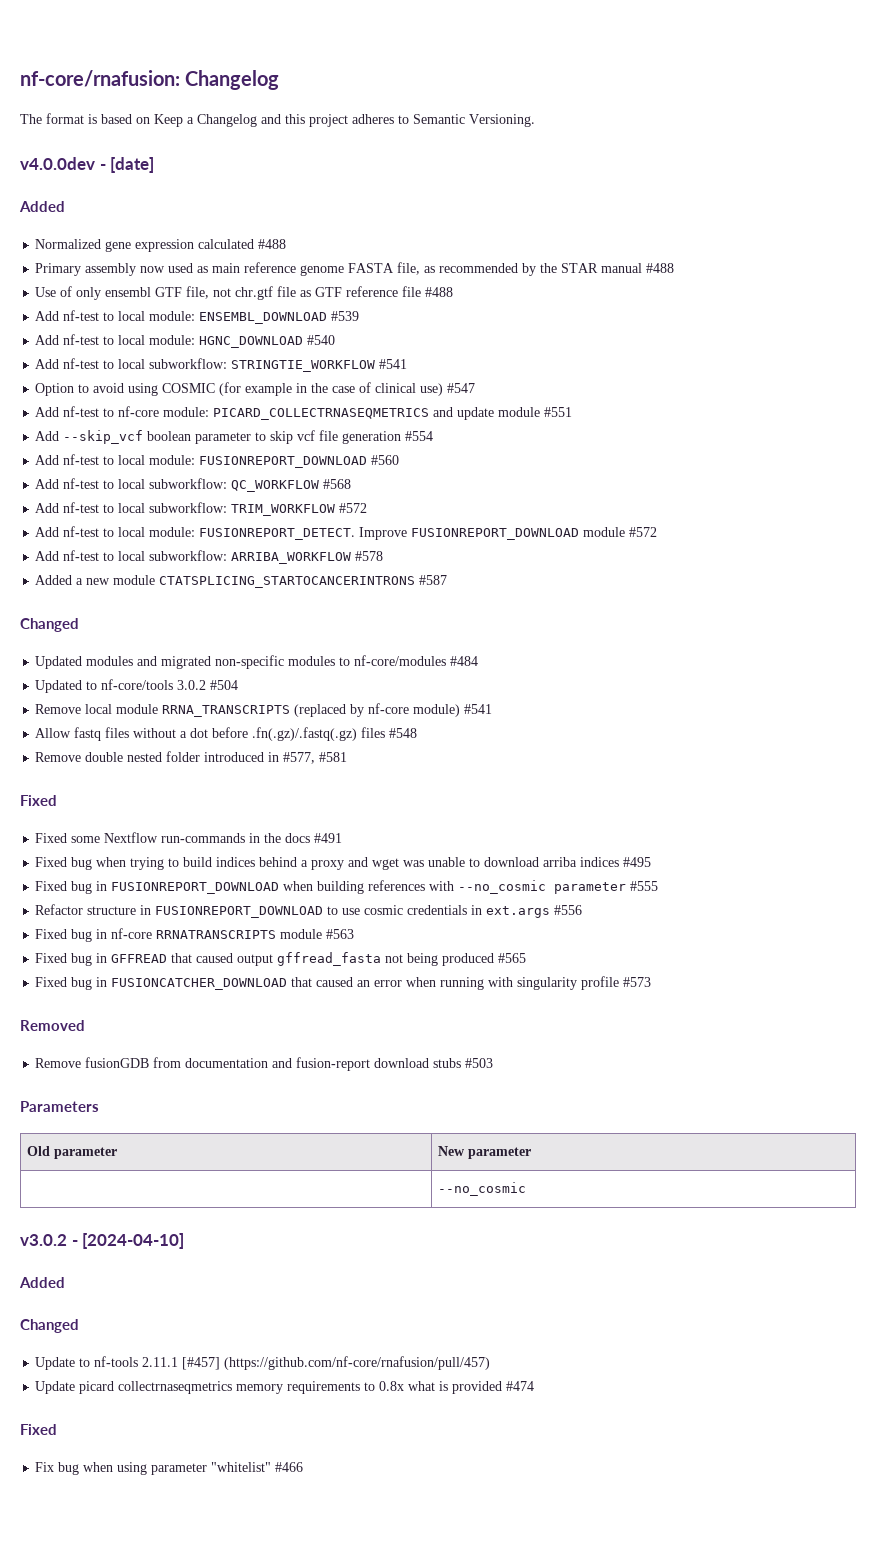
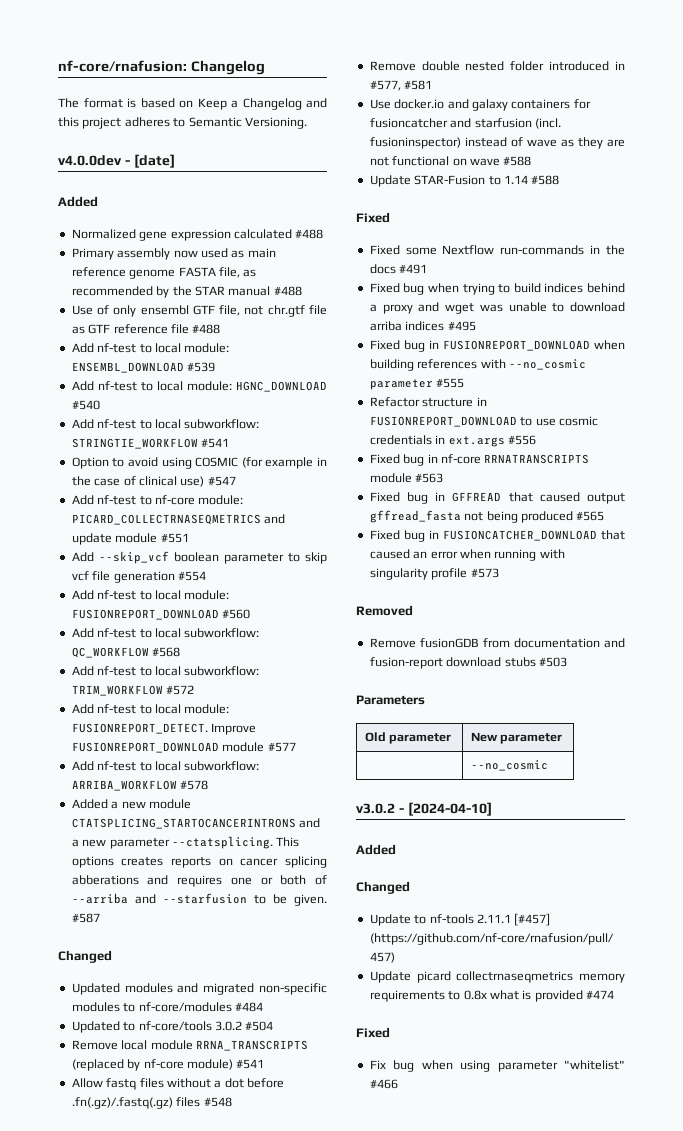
[629,527,658,537] #572 -> [267,742,296,752] #577
(416, 582) none -> [299,818,321,828] [71,836,300,849] [71,856,327,868] [71,875,327,887] [71,893,327,906] and a new parameter --ctatsplicing. This options creates reports on cancer splicing abberations and requires one or both of --arriba and --starfusion to be given.
(348, 757) none -> [369,99,591,111] [369,118,561,129] [369,137,625,149] [369,156,532,166] [369,175,560,187] // Use docker.io and galaxy containers for fusioncatcher and starfusion (incl. fusioninspector) instead of wave as they are not functional on wave #588 // Update STAR-Fusion to 1.14 #588

